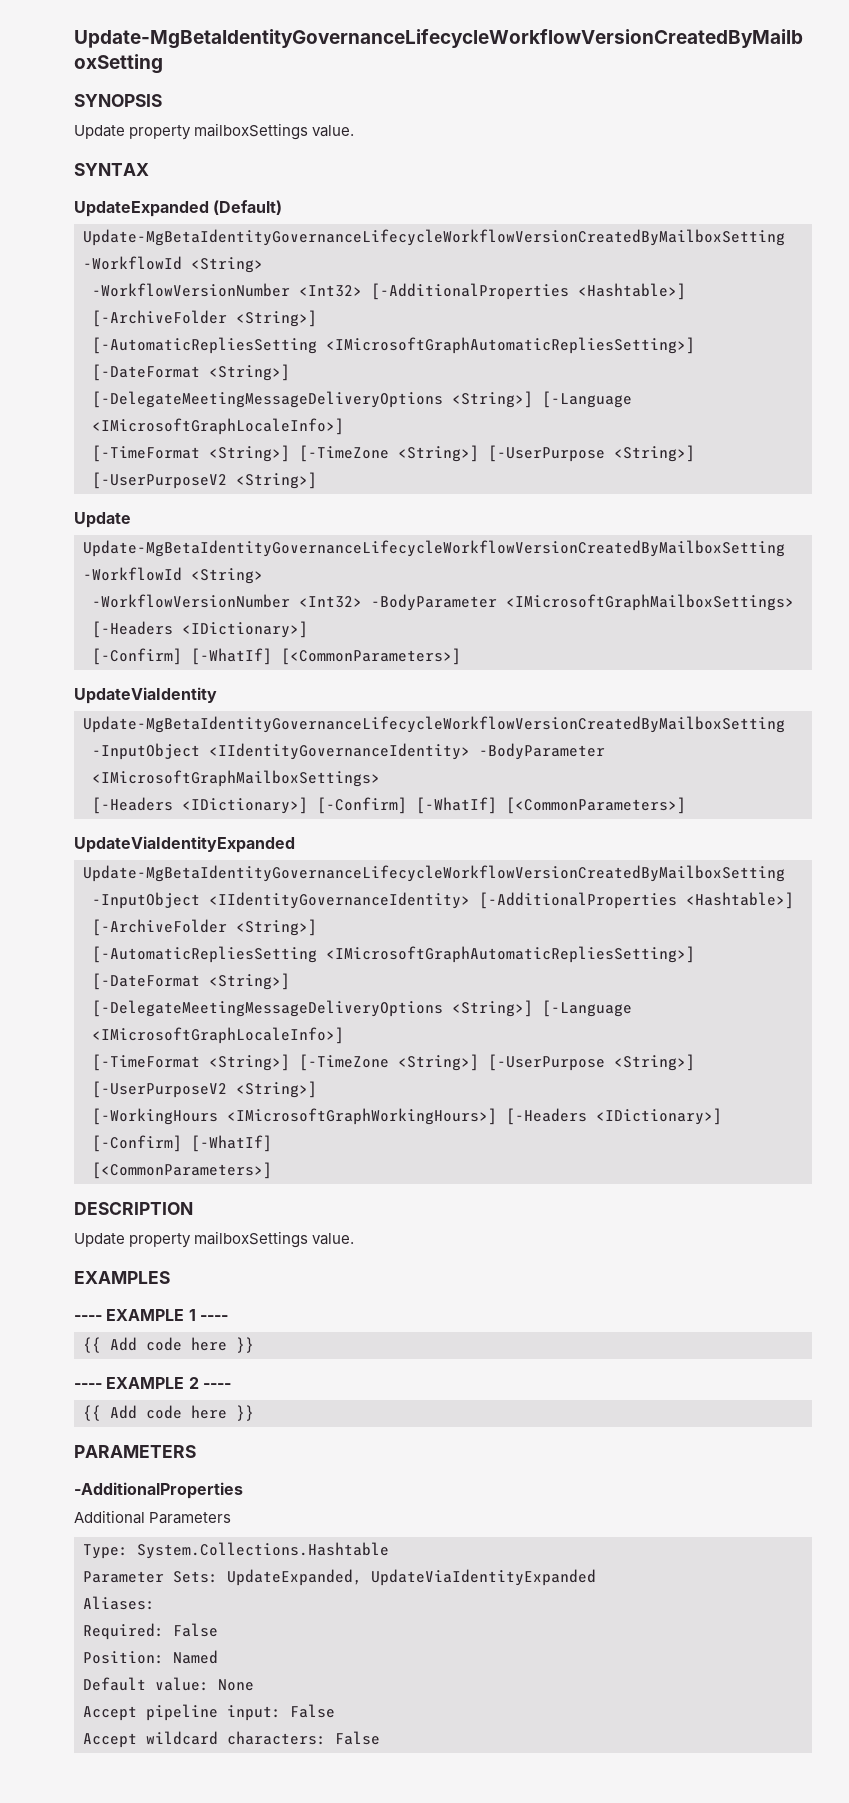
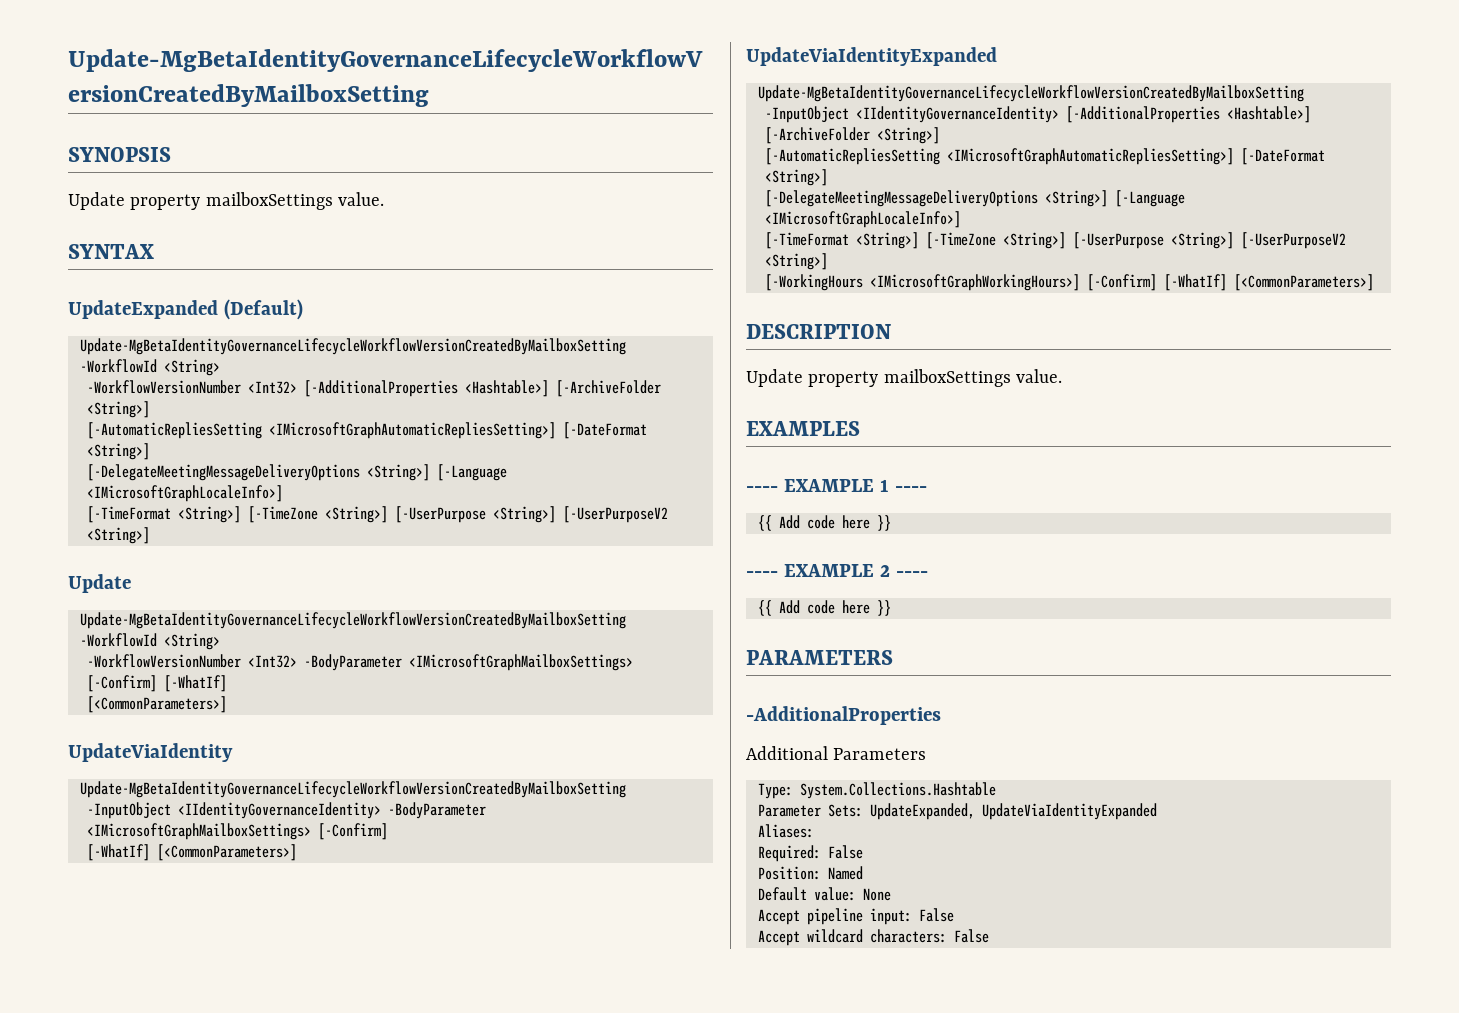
[92,621,308,638] [92,648,272,665] [-Headers <IDictionary>] // [-Confirm] [-WhatIf] -> [86,675,227,692] [-Confirm] [-WhatIf] //
[92,797,407,814] // [-Headers <IDictionary>] [-Confirm] -> [317,823,388,840] [-Confirm] //
[506,1108,722,1125] [92,1135,272,1152] [-Headers <IDictionary>] [-Confirm] [-WhatIf] // -> [1086,274,1227,291] [-Confirm] [-WhatIf]

